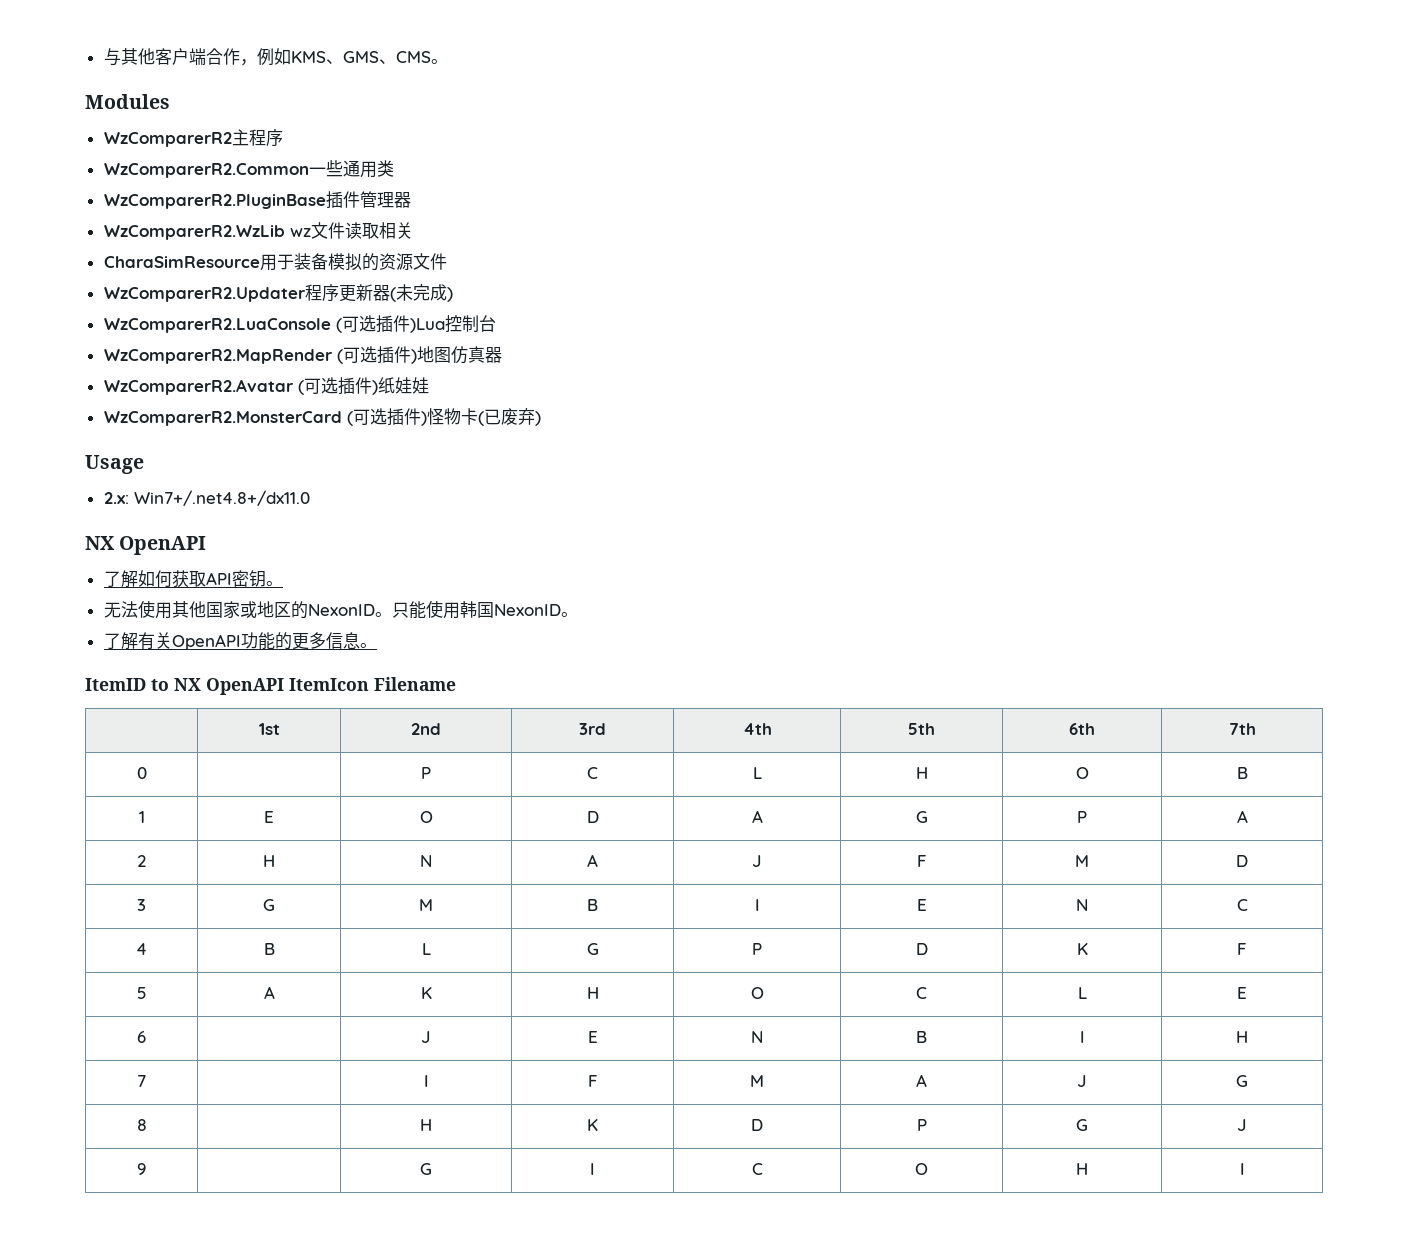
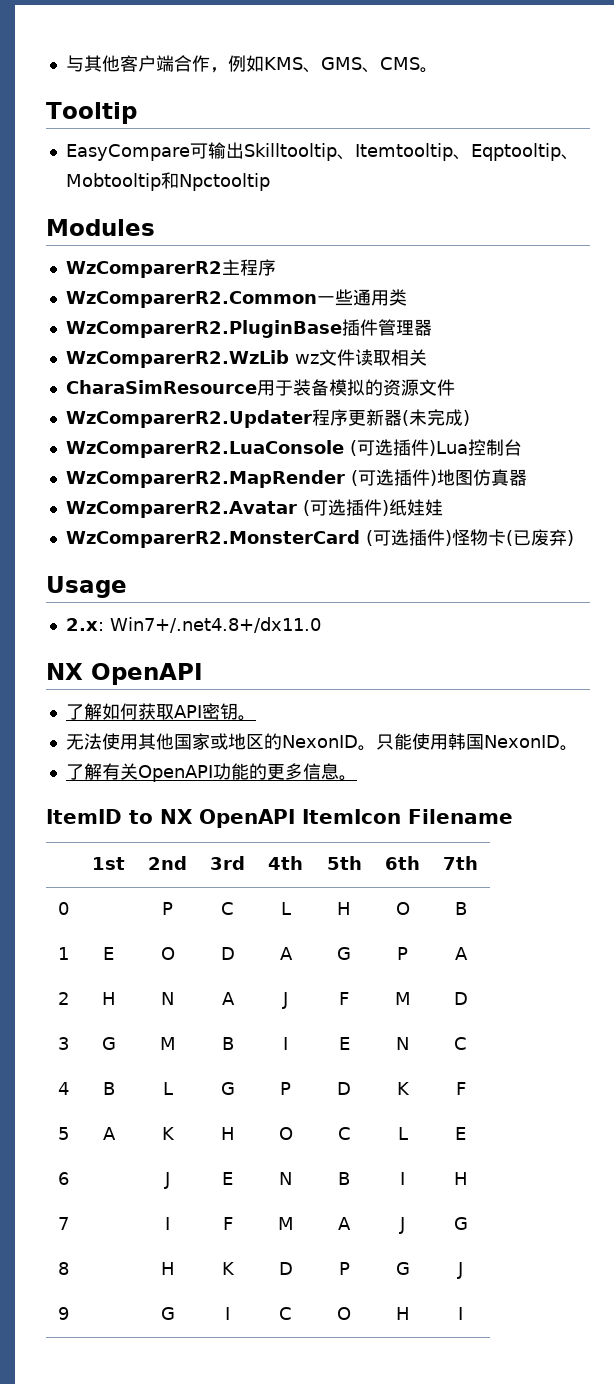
(448, 61) none -> [46,102,137,124] [65,142,579,161] [65,172,270,191] // Tooltip // EasyCompare可输出Skilltooltip、Itemtooltip、Eqptooltip、Mobtooltip和Npctooltip

